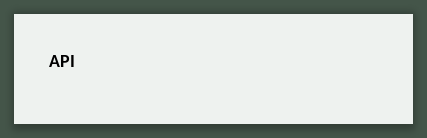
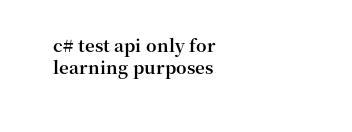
[49,55,75,67] API -> [53,37,217,57] [53,59,213,79] c# test api only for learning purposes

